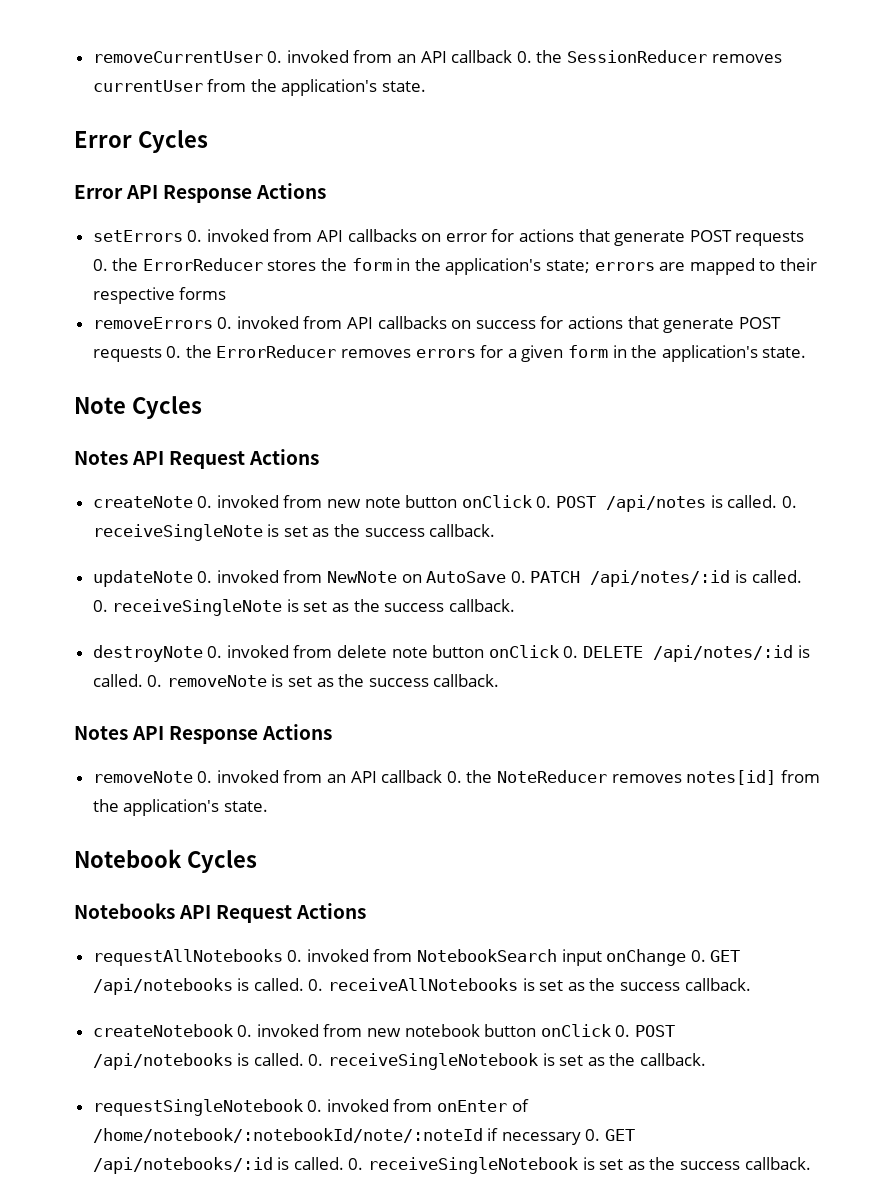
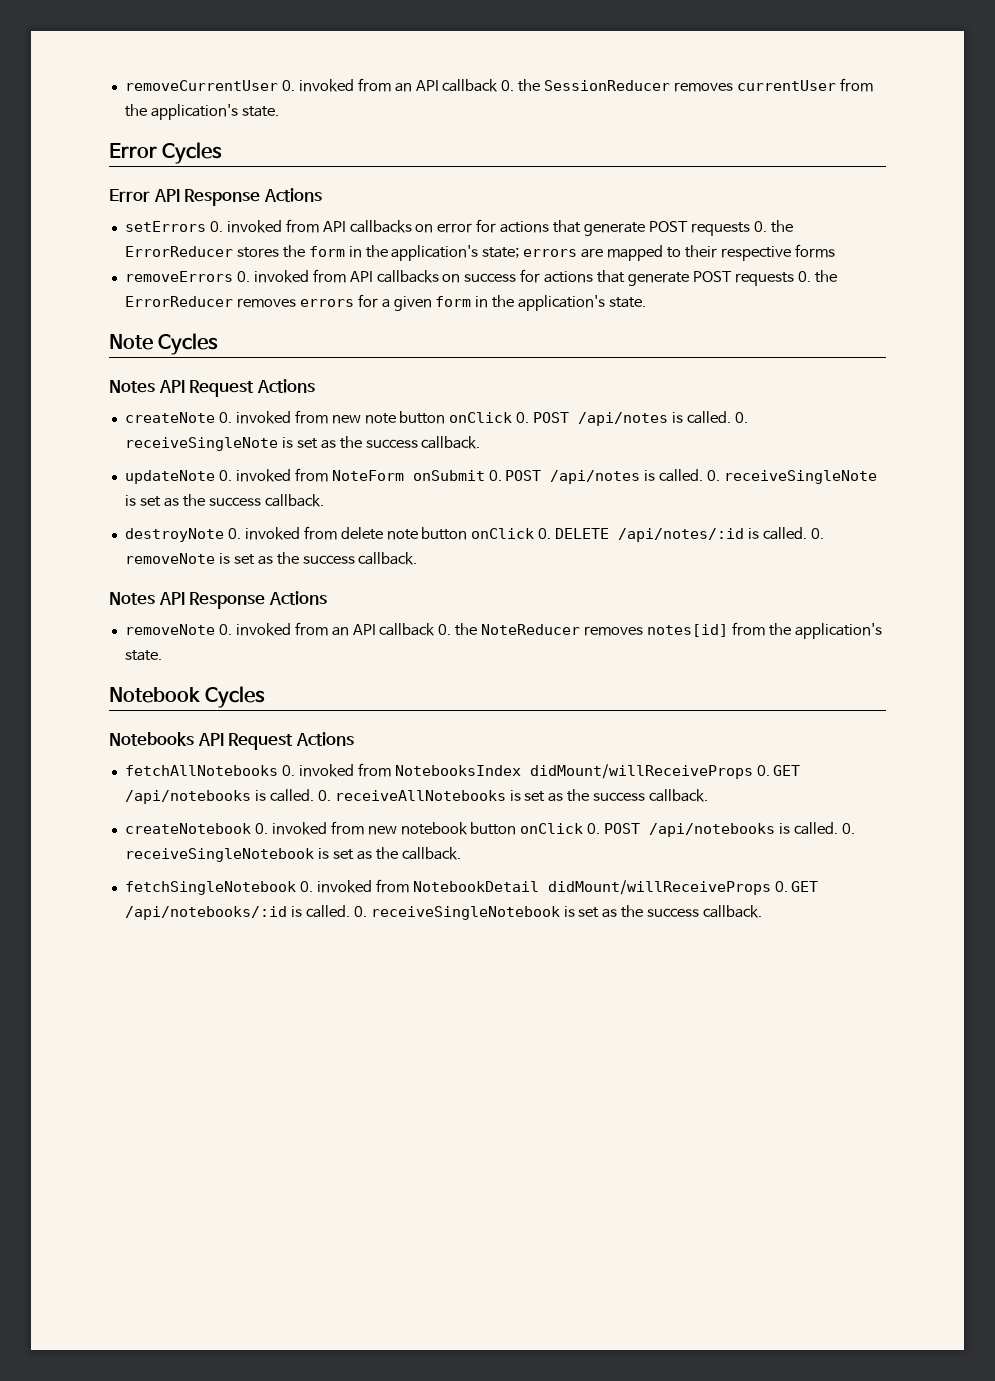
[327,570,731,587] NewNote on AutoSave 0. PATCH /api/notes/:id -> [331,470,641,484] NoteForm onSubmit 0. POST /api/notes
[92,949,687,966] requestAllNotebooks 0. invoked from NotebookSearch input onChange -> [124,763,753,779] fetchAllNotebooks 0. invoked from NotebooksIndex didMount/willReceiveProps
[92,1099,529,1116] [92,1128,581,1145] requestSingleNotebook 0. invoked from onEnter of /home/notebook/:notebookId/note/:noteId if necessary -> [124,879,771,895] fetchSingleNotebook 0. invoked from NotebookDetail didMount/willReceiveProps

